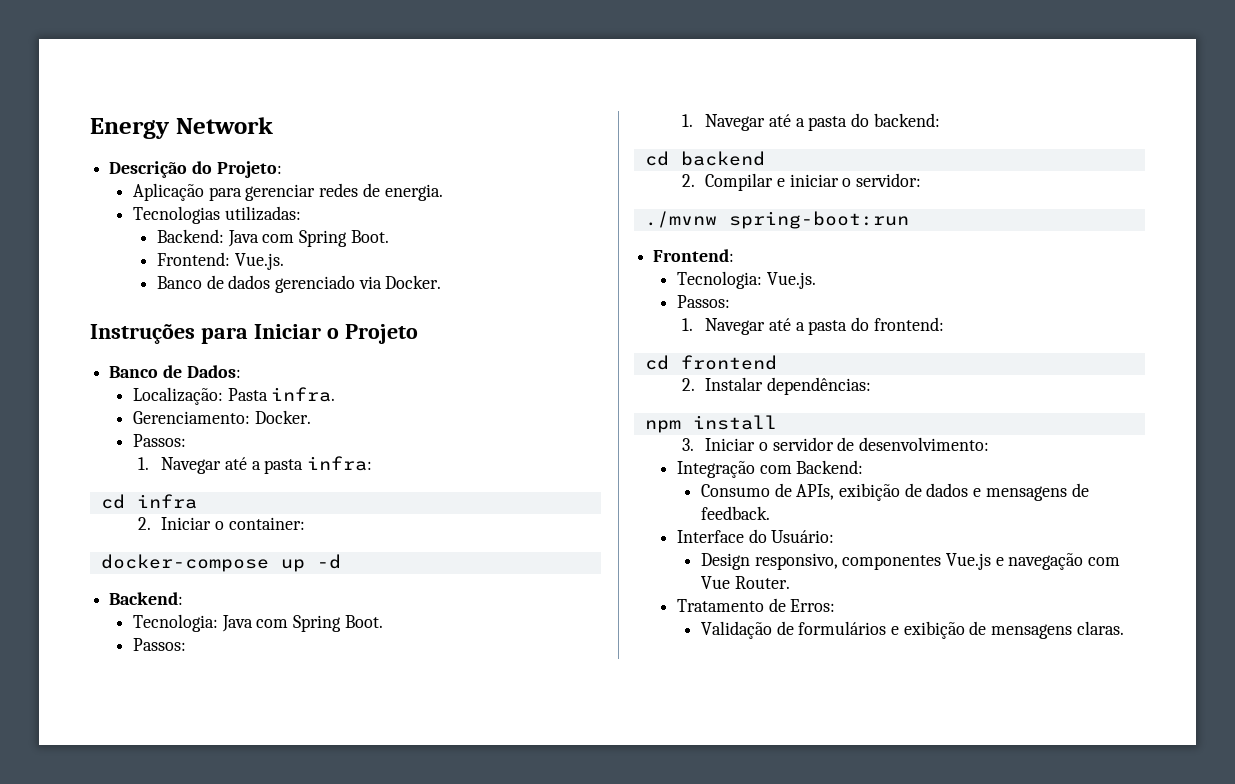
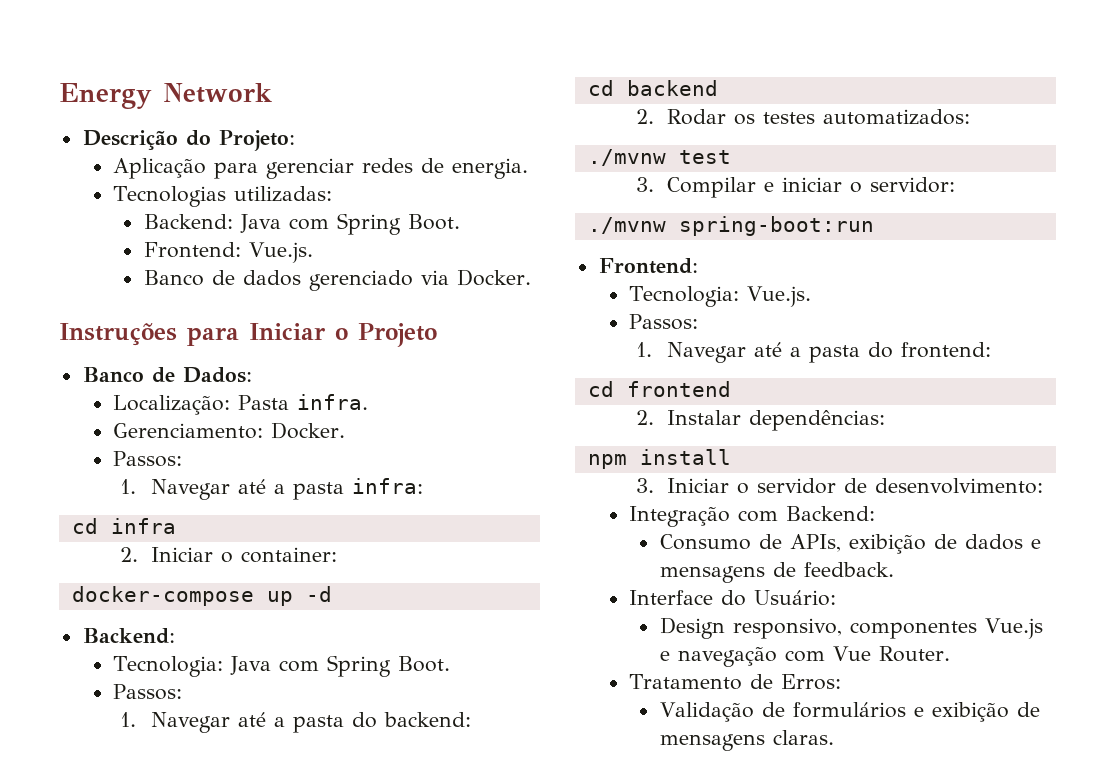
(695, 180) none -> [666,109,970,125] [587,149,731,166] [636,177,655,192] Rodar os testes automatizados: // ./mvnw test // 3.

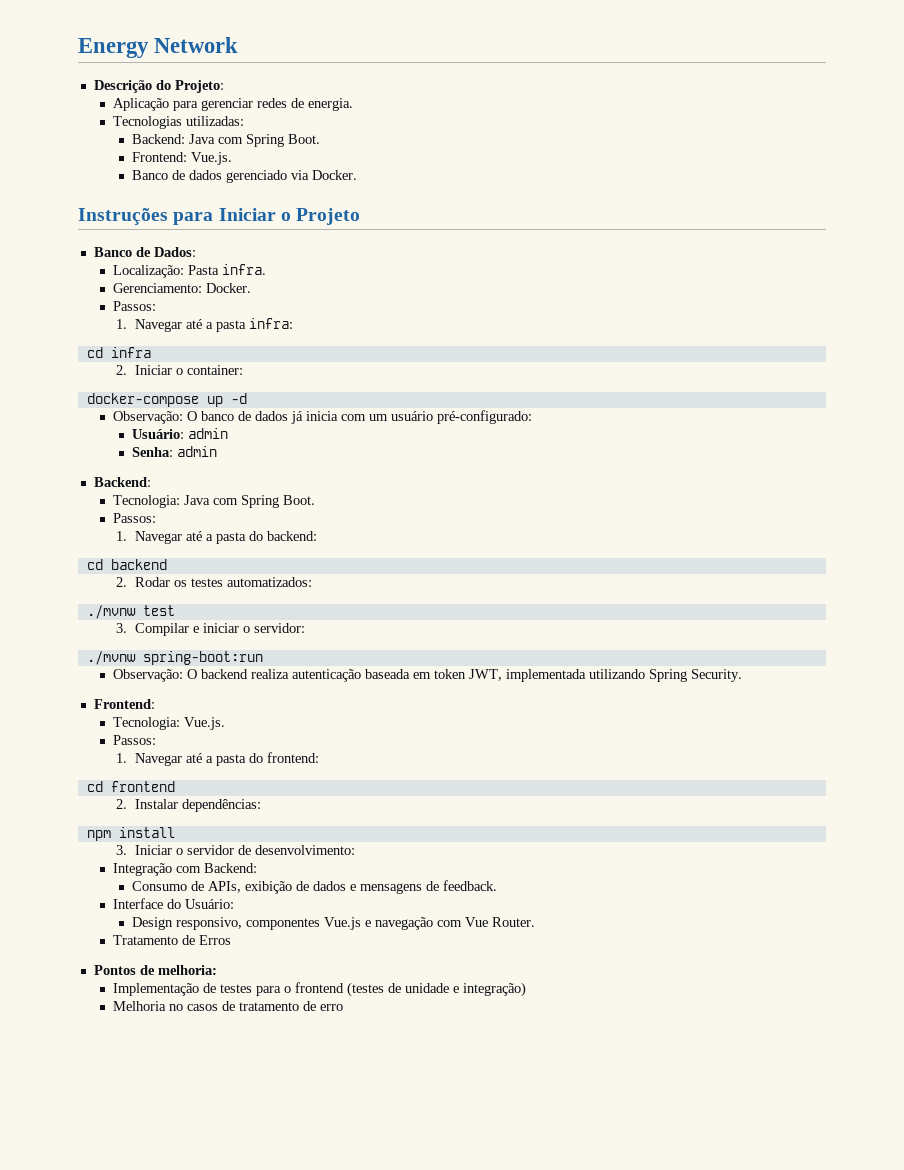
(332, 594) none -> [112,410,532,424] [131,428,228,439] [131,446,217,457] // Observação: O banco de dados já inicia com um usuário pré-configurado: // Usuário: admin // Senha: admin
(874, 226) none -> [112,669,742,682] // Observação: O backend realiza autenticação baseada em token JWT, implementada utilizando Spring Security.
[781,674,842,690] [659,702,1040,722] [659,730,834,751] Erros: // Validação de formulários e exibição de mensagens claras. -> [198,935,231,945] [93,965,217,975] [112,982,526,997] [112,1001,343,1011] Erros // Pontos de melhoria: // Implementação de testes para o frontend (testes de unidade e integração) // Melhoria no casos de tratamento de erro

